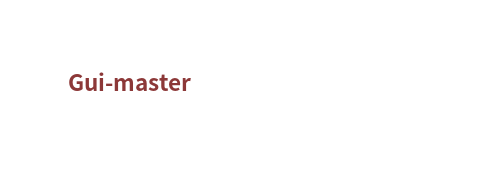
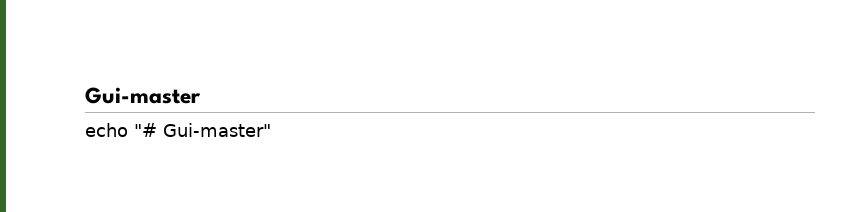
(191, 81) none -> [85,123,271,137] // echo "# Gui-master"

